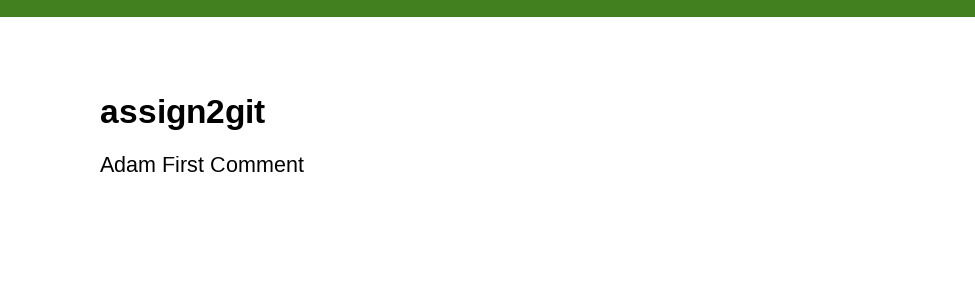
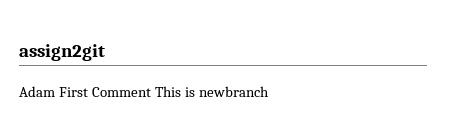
(304, 164) none -> [154,86,269,97] This is newbranch

